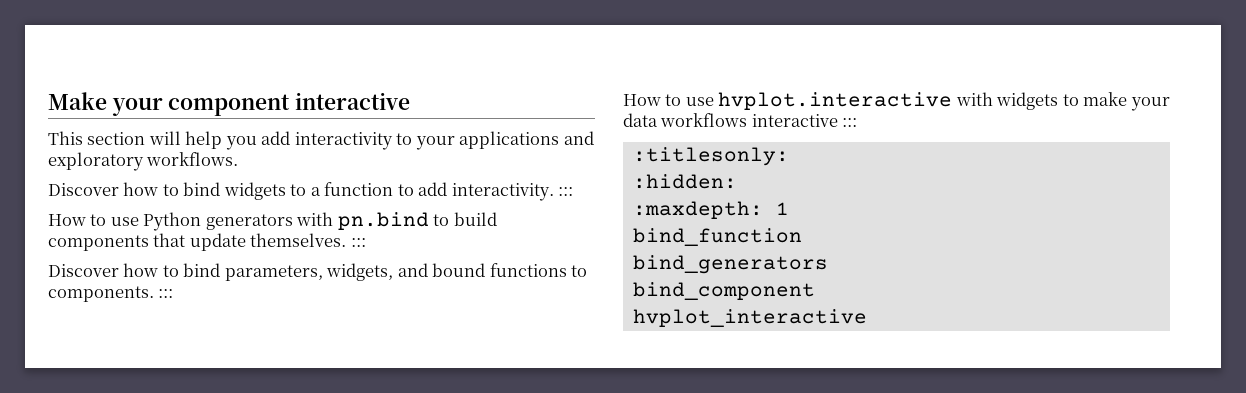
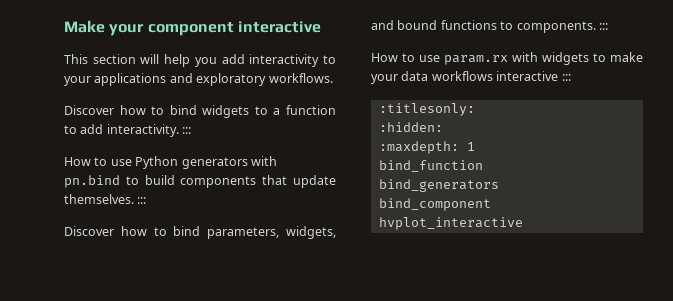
[718,92,953,110] hvplot.interactive -> [444,55,508,65] param.rx

